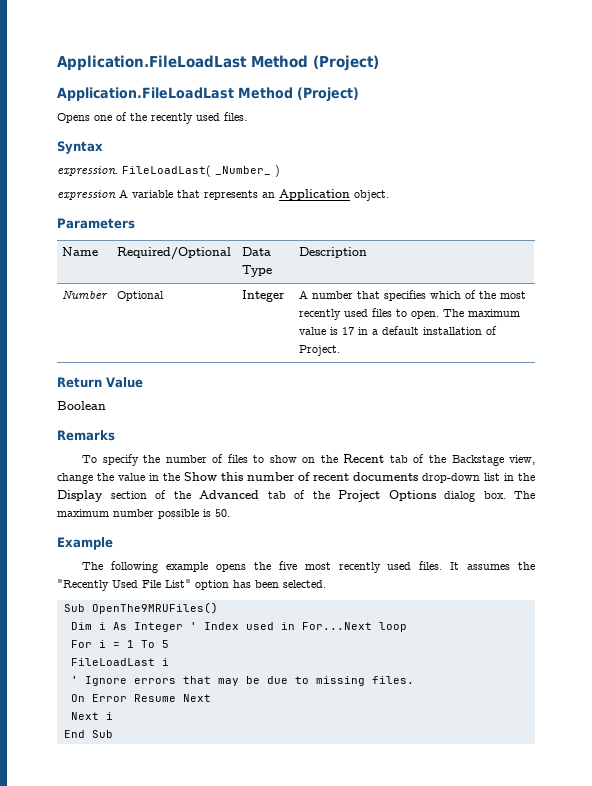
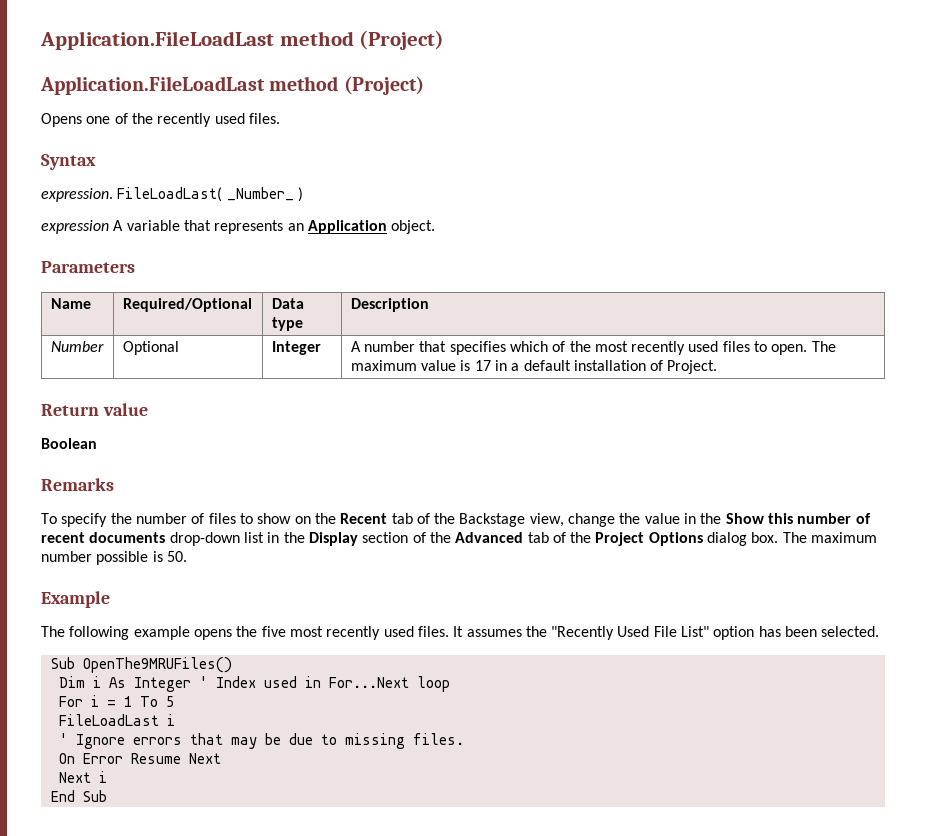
[57,55,308,71] Application.FileLoadLast Method -> [40,31,354,50] Application.FileLoadLast method
[238,87,293,99] Method -> [269,76,339,91] method
[242,265,273,277] Type -> [271,317,303,331] type
[106,377,143,388] Value -> [102,403,148,416] value

